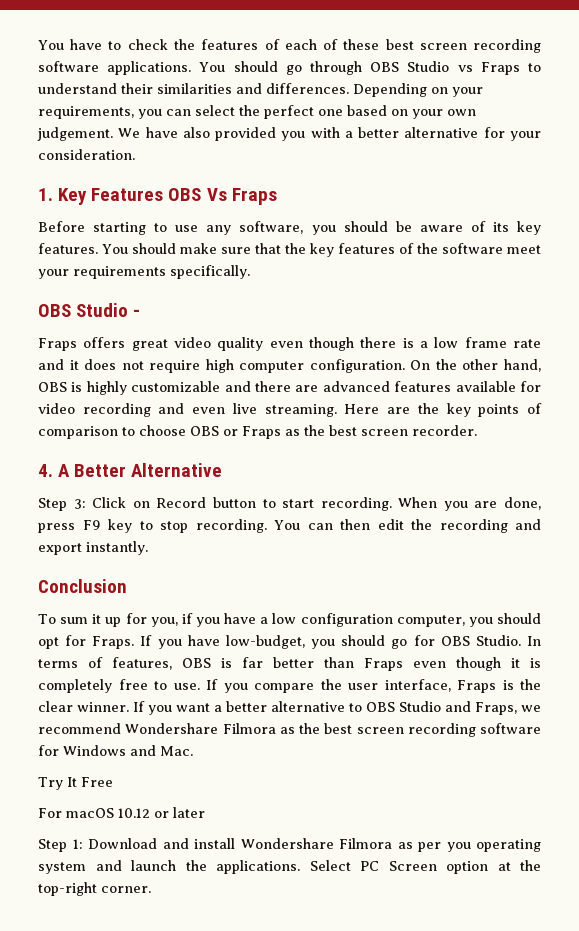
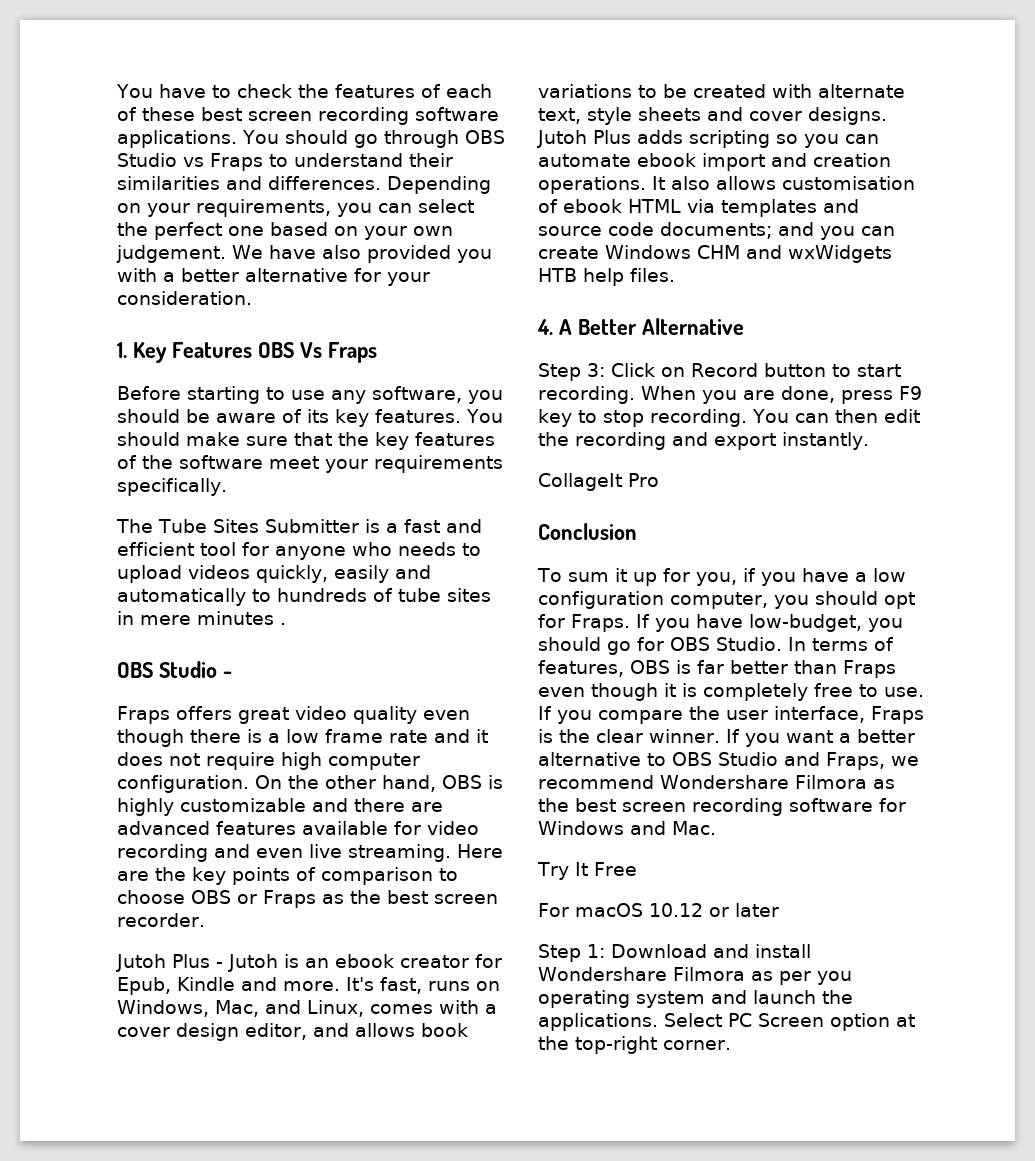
(250, 272) none -> [116,519,482,533] [117,542,481,560] [117,565,431,583] [117,588,491,606] [117,611,286,625] // The Tube Sites Submitter is a fast and efficient tool for anyone who needs to upload videos quickly, easily and automatically to hundreds of tube sites in mere minutes .
(477, 430) none -> [116,954,502,972] [117,977,500,995] [117,1000,497,1017] [117,1023,468,1041] [538,84,905,98] [538,107,887,125] [537,130,879,148] [538,153,891,171] [538,176,915,194] [538,199,859,217] [538,222,895,240] [538,245,892,263] [538,268,675,286] // Jutoh Plus - Jutoh is an ebook creator for Epub, Kindle and more. It's fast, runs on Windows, Mac, and Linux, comes with a cover design editor, and allows book variations to be created with alternate text, style sheets and cover designs. Jutoh Plus adds scripting so you can automate ebook import and creation operations. It also allows customisation of ebook HTML via templates and source code documents; and you can create Windows CHM and wxWidgets HTB help files.
(148, 548) none -> [538,473,659,491] // CollageIt Pro

